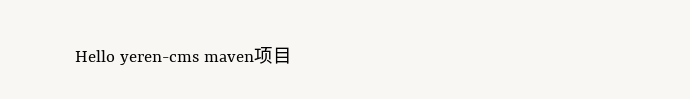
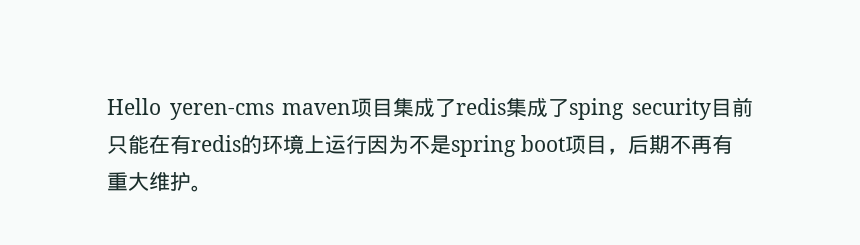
(292, 55) none -> [393,97,753,120] [107,134,733,157] [107,171,212,192] 集成了redis集成了sping security目前只能在有redis的环境上运行因为不是spring boot项目，后期不再有重大维护。

